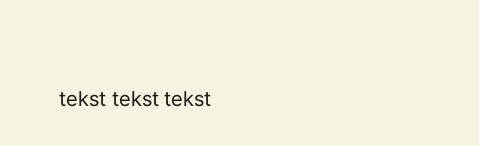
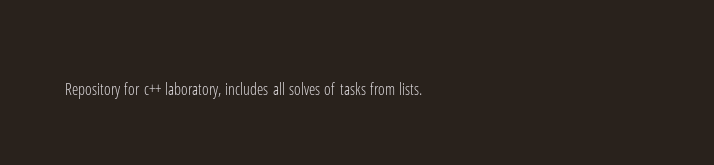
[59,91,212,107] tekst tekst tekst -> [65,82,423,99] Repository for c++ laboratory, includes all solves of tasks from lists.

